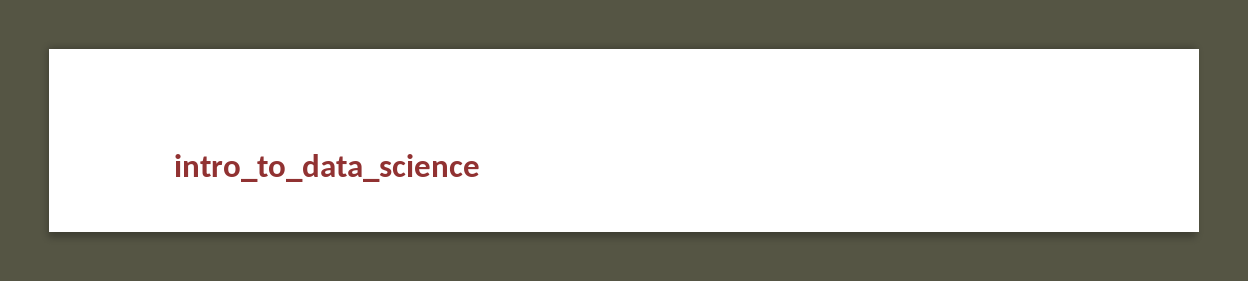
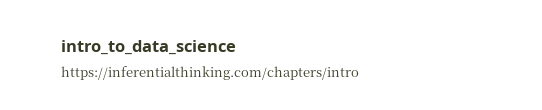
(480, 168) none -> [61,66,359,80] // https://inferentialthinking.com/chapters/intro

